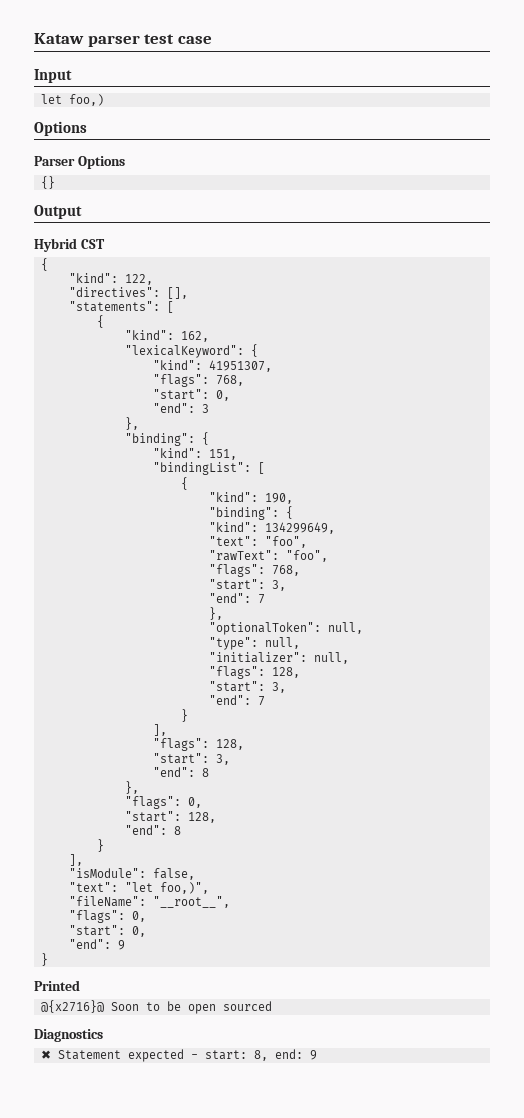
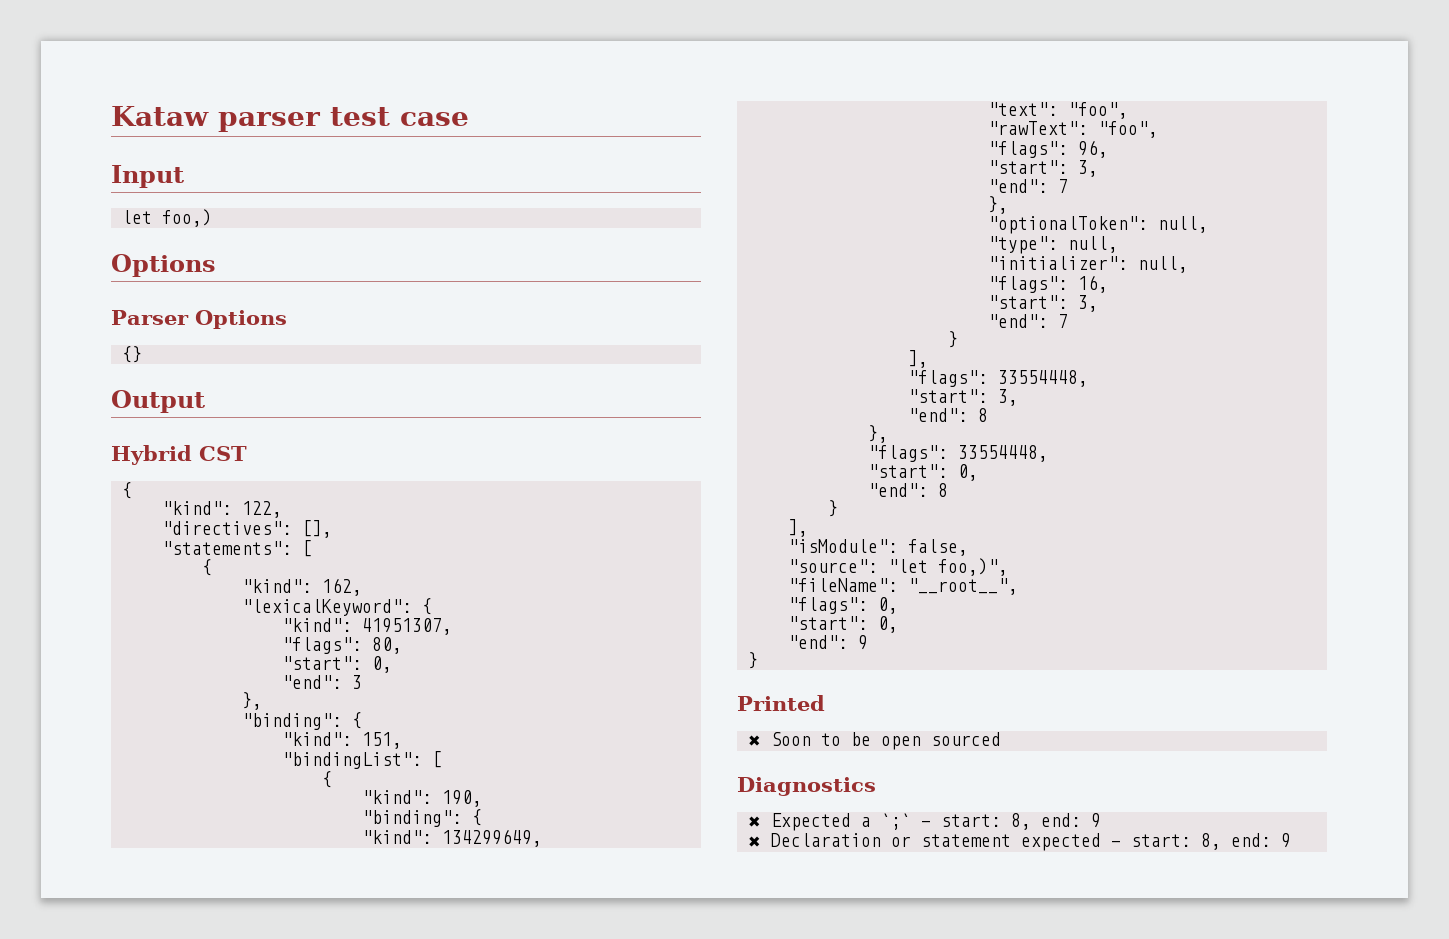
[216,375,245,386] 768, -> [371,637,402,654] 80,
[272,565,301,576] 768, -> [1077,140,1108,158] 96,
[272,667,301,678] 128, -> [1077,275,1108,293] 16,
[216,739,245,750] 128, -> [997,370,1088,387] 33554448,
[188,797,203,808] [125,811,217,823] 0, // "start": 128, -> [957,445,1048,462] [867,464,978,481] 33554448, // "start": 0,
[69,882,119,892] "text": -> [787,559,878,573] "source":
[41,1000,105,1013] @{x2716}@ -> [747,735,761,746] ✖
[58,1050,122,1060] Statement -> [770,813,1101,831] [747,833,1011,847] Expected a `;` - start: 8, end: 9 // ✖ Declaration or statement

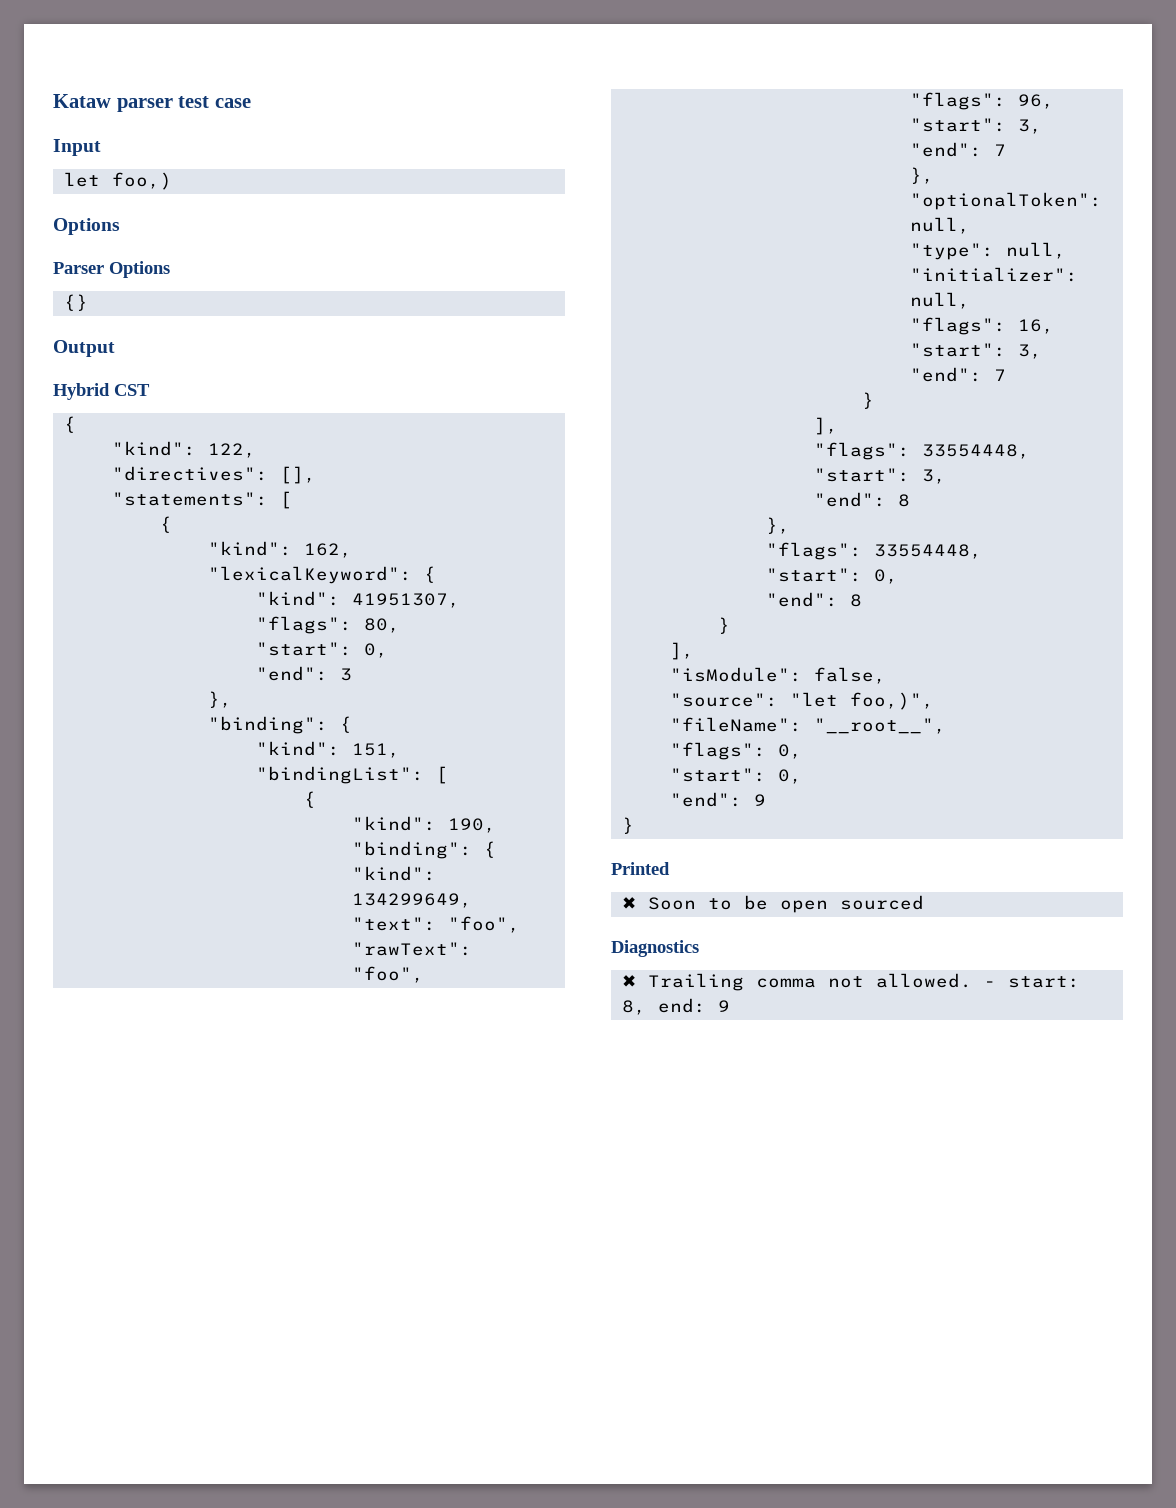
[770,813,1101,831] [747,833,1291,851] Expected a `;` - start: 8, end: 9 // ✖ Declaration or statement expected - start: 8, end: 9 -> [647,973,1080,991] [621,998,730,1015] Trailing comma not allowed. - start: 8, end: 9

